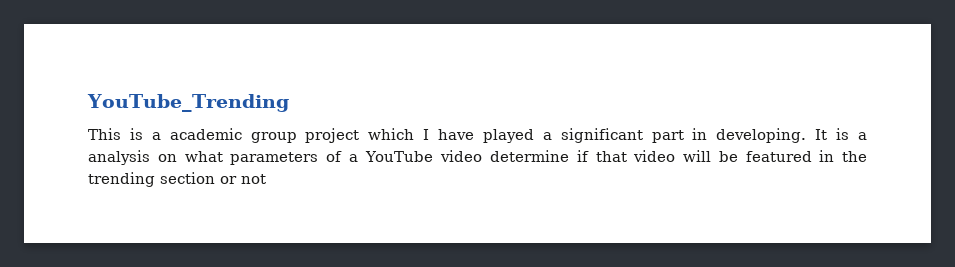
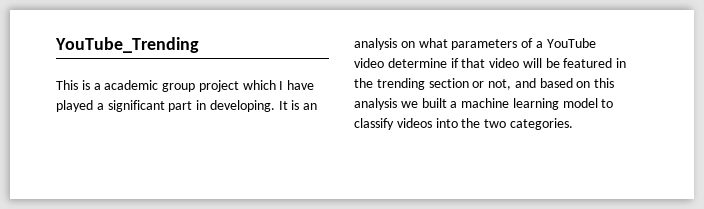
[857,132,867,140] a -> [303,103,318,110] an
[241,174,266,184] not -> [488,78,615,90] [354,98,614,110] [354,118,573,130] not, and based on this analysis we built a machine learning model to classify videos into the two categories.

